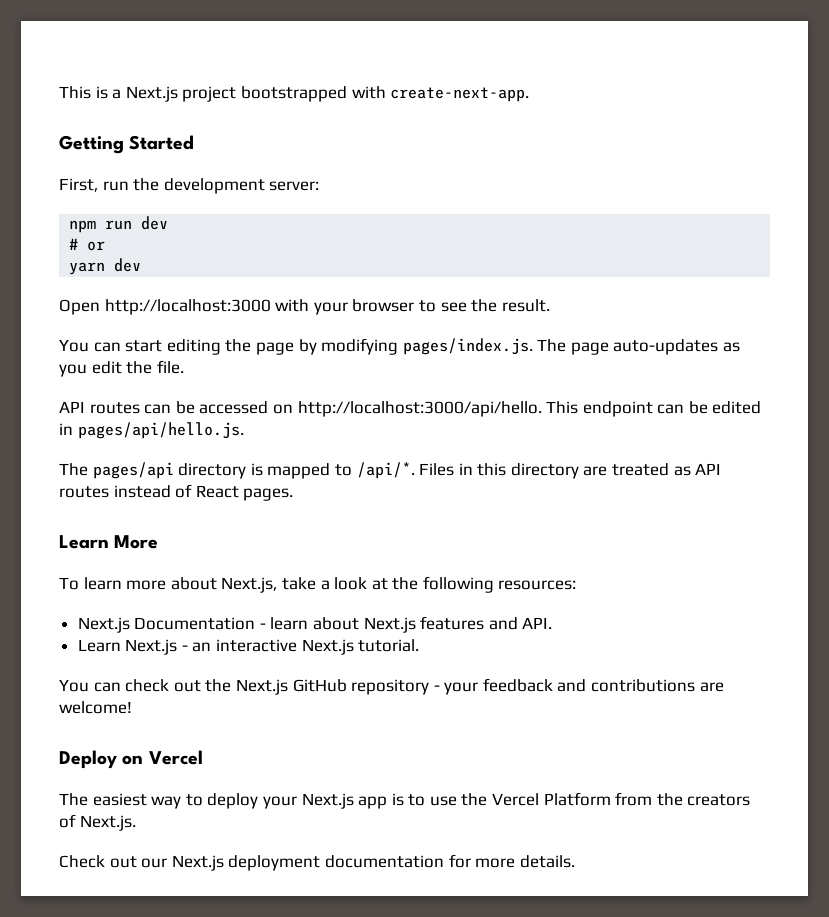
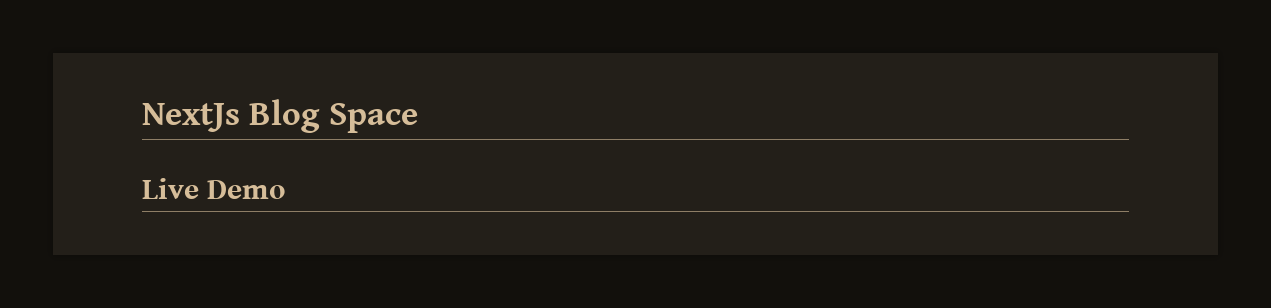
[59,86,530,102] [59,135,195,154] [59,178,320,194] [69,216,169,233] [69,238,106,251] [69,258,142,275] [59,299,550,315] [59,338,741,355] [59,360,184,377] [59,401,762,417] [59,422,244,439] [59,462,722,479] [59,484,294,501] [59,535,159,549] [59,576,577,593] [77,616,553,633] [77,639,420,655] [59,678,724,695] [59,701,132,714] [59,750,203,769] [59,792,751,809] [59,814,136,831] [59,854,575,871] This is a Next.js project bootstrapped with create-next-app. // Getting Started // First, run the development server: // npm run dev // # or // yarn dev // Open http://localhost:3000 with your browser to see the result. // You can start editing the page by modifying pages/index.js. The page auto-updates as you edit the file. // API routes can be accessed on http://localhost:3000/api/hello. This endpoint can be edited in pages/api/hello.js. // The pages/api directory is mapped to /api/*. Files in this directory are treated as API routes instead of React pages. // Learn More // To learn more about Next.js, take a look at the following resources: // Next.js Documentation - learn about Next.js features and API. // Learn Next.js - an interactive Next.js tutorial. // You can check out the Next.js GitHub repository - your feedback and contributions are welcome! // Deploy on Vercel // The easiest way to deploy your Next.js app is to use the Vercel Platform from the creators of Next.js. // Check out our Next.js deployment documentation for more details. -> [142,99,418,133] [142,178,287,199] NextJs Blog Space // Live Demo

